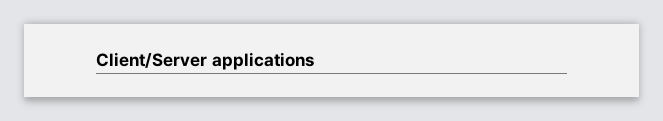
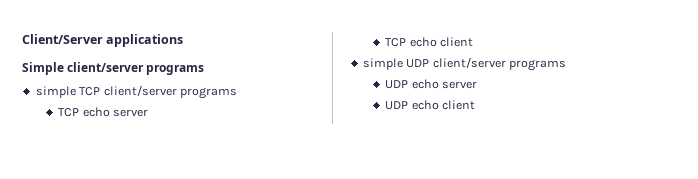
(314, 61) none -> [22,62,205,75] [35,85,237,99] [58,107,148,117] [385,37,473,47] [362,57,566,71] [385,79,477,89] [385,100,475,110] // Simple client/server programs // simple TCP client/server programs // TCP echo server // TCP echo client // simple UDP client/server programs // UDP echo server // UDP echo client

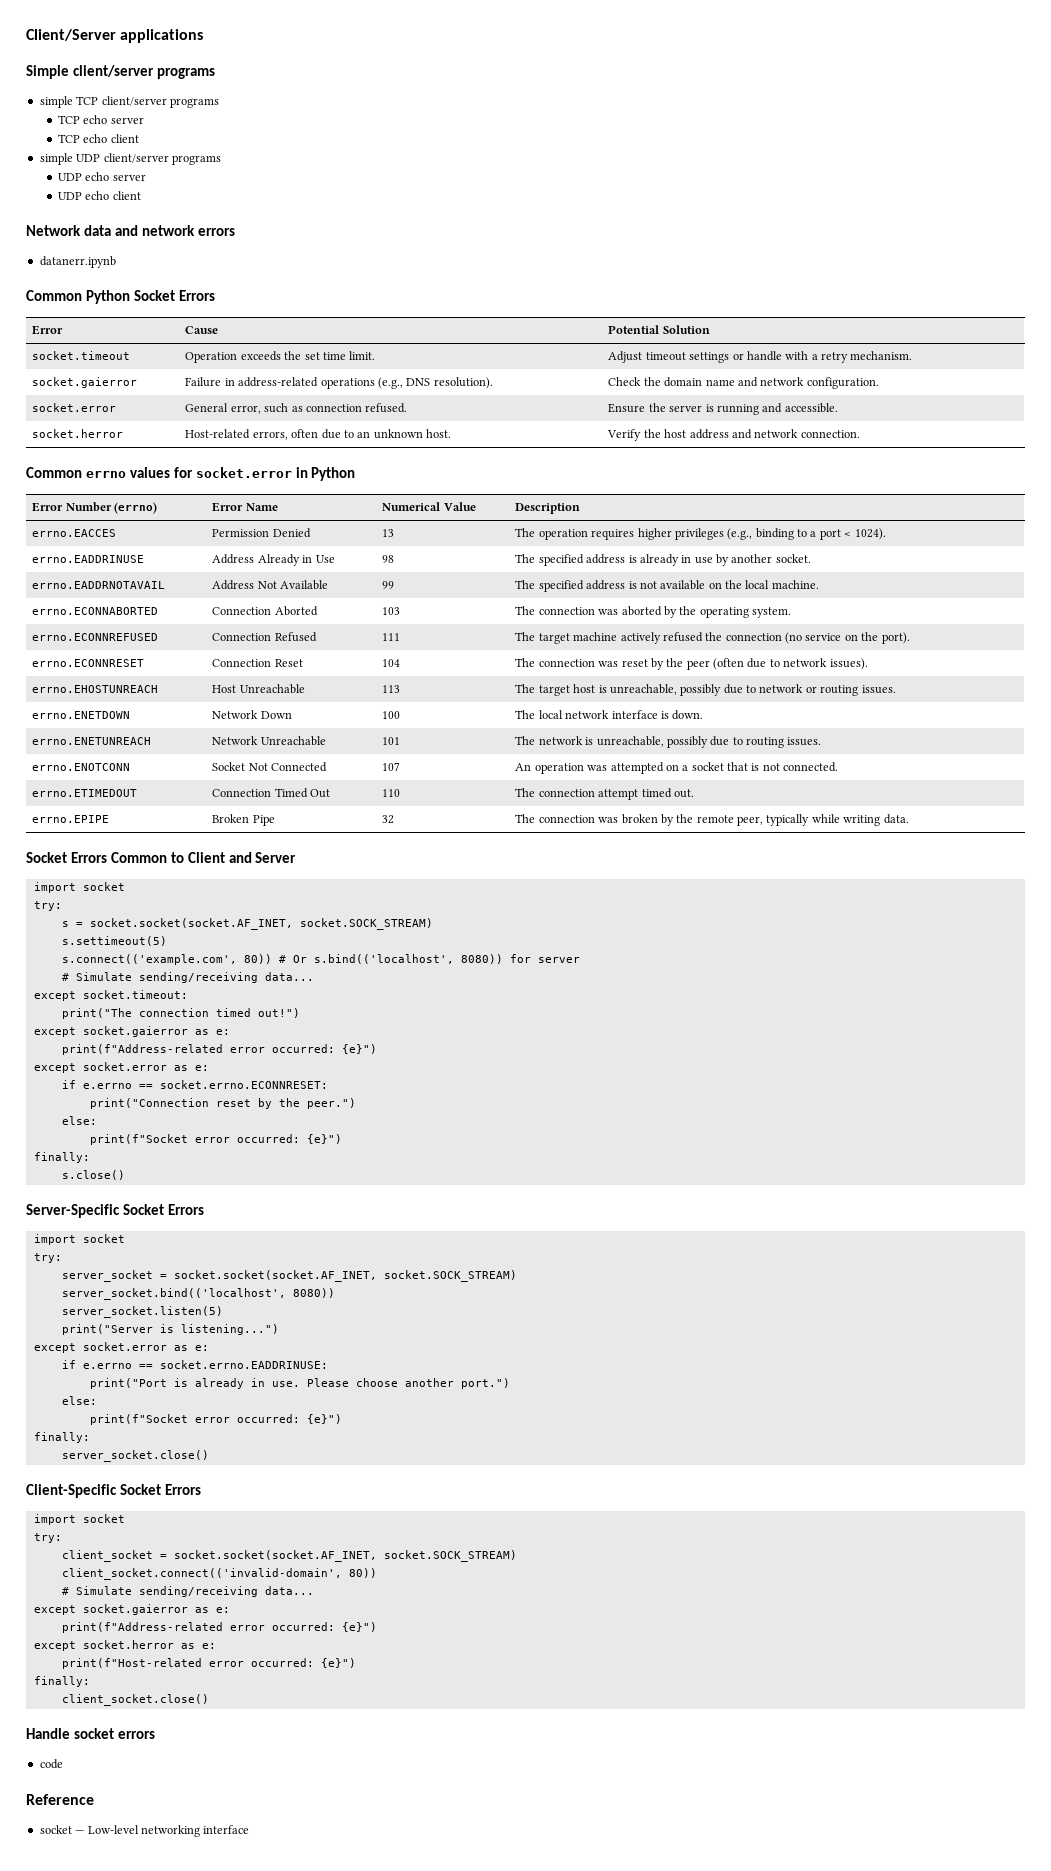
(475, 105) none -> [26,225,235,236] [39,256,116,268] [26,290,215,304] [32,325,64,335] [185,326,219,334] [608,325,710,334] [32,351,131,360] [185,351,376,363] [608,351,913,363] [32,377,138,388] [185,377,493,389] [608,377,879,389] [32,403,117,412] [185,403,408,414] [608,403,838,415] [32,429,124,438] [185,429,452,440] [607,429,860,441] [26,467,356,481] [32,502,158,514] [212,502,278,512] [382,502,476,511] [515,503,581,514] [32,529,117,537] [212,528,311,538] [382,529,395,537] [515,528,886,540] [32,555,145,563] [212,554,335,566] [382,555,395,563] [515,554,811,566] [32,581,166,589] [212,580,329,590] [382,581,395,589] [515,580,819,592] [32,607,159,615] [212,606,318,616] [382,607,401,615] [515,606,792,618] [32,633,159,641] [212,632,317,642] [382,633,401,641] [515,632,910,644] [32,659,145,667] [212,659,303,667] [382,659,401,667] [515,658,868,670] [32,685,159,693] [212,684,305,694] [382,685,401,693] [515,684,896,696] [32,711,131,719] [212,710,292,719] [382,711,401,719] [515,710,704,720] [32,737,152,745] [212,736,326,746] [382,737,401,745] [515,736,822,748] [32,763,131,771] [212,762,328,772] [382,762,401,771] [515,762,839,774] [32,789,138,797] [212,788,331,798] [382,789,401,797] [515,788,694,800] [32,815,110,823] [212,814,275,826] [382,815,395,824] [515,814,909,826] [26,852,297,863] [33,882,125,893] [33,901,62,911] [61,918,433,930] [61,936,167,946] [61,954,580,965] [61,972,314,983] [33,990,188,1001] [61,1008,300,1019] [33,1026,230,1037] [61,1044,377,1055] [33,1062,209,1073] [61,1080,328,1089] [89,1098,356,1109] [61,1116,97,1125] [89,1134,342,1145] [33,1152,90,1163] [61,1170,125,1180] [26,1204,204,1218] [33,1234,125,1245] [33,1253,62,1263] [61,1270,517,1282] [61,1288,335,1300] [61,1306,223,1318] [61,1324,279,1335] [33,1342,209,1353] [61,1360,328,1369] [89,1378,510,1389] [61,1396,97,1405] [89,1414,342,1425] [33,1432,90,1443] [61,1450,209,1462] [26,1484,201,1498] [33,1514,125,1525] [33,1533,62,1543] [61,1550,517,1562] [61,1568,377,1580] [61,1586,314,1597] [33,1604,230,1615] [61,1622,377,1633] [33,1640,216,1651] [61,1658,356,1669] [33,1676,90,1687] [61,1694,209,1706] [26,1728,155,1739] [39,1759,63,1769] [26,1794,94,1805] [39,1825,250,1837] // Network data and network errors // datanerr.ipynb // Common Python Socket Errors // Error | Cause | Potential Solution // socket.timeout | Operation exceeds the set time limit. | Adjust timeout settings or handle with a retry mechanism. // socket.gaierror | Failure in address-related operations (e.g., DNS resolution). | Check the domain name and network configuration. // socket.error | General error, such as connection refused. | Ensure the server is running and accessible. // socket.herror | Host-related errors, often due to an unknown host. | Verify the host address and network connection. // Common errno values for socket.error in Python // Error Number (errno) | Error Name | Numerical Value | Description // errno.EACCES | Permission Denied | 13 | The operation requires higher privileges (e.g., binding to a port < 1024). // errno.EADDRINUSE | Address Already in Use | 98 | The specified address is already in use by another socket. // errno.EADDRNOTAVAIL | Address Not Available | 99 | The specified address is not available on the local machine. // errno.ECONNABORTED | Connection Aborted | 103 | The connection was aborted by the operating system. // errno.ECONNREFUSED | Connection Refused | 111 | The target machine actively refused the connection (no service on the port). // errno.ECONNRESET | Connection Reset | 104 | The connection was reset by the peer (often due to network issues). // errno.EHOSTUNREACH | Host Unreachable | 113 | The target host is unreachable, possibly due to network or routing issues. // errno.ENETDOWN | Network Down | 100 | The local network interface is down. // errno.ENETUNREACH | Network Unreachable | 101 | The network is unreachable, possibly due to routing issues. // errno.ENOTCONN | Socket Not Connected | 107 | An operation was attempted on a socket that is not connected. // errno.ETIMEDOUT | Connection Timed Out | 110 | The connection attempt timed out. // errno.EPIPE | Broken Pipe | 32 | The connection was broken by the remote peer, typically while writing data. // Socket Errors Common to Client and Server // import socket // try: // s = socket.socket(socket.AF_INET, socket.SOCK_STREAM) // s.settimeout(5) // s.connect(('example.com', 80)) # Or s.bind(('localhost', 8080)) for server // # Simulate sending/receiving data... // except socket.timeout: // print("The connection timed out!") // except socket.gaierror as e: // print(f"Address-related error occurred: {e}") // except socket.error as e: // if e.errno == socket.errno.ECONNRESET: // print("Connection reset by the peer.") // else: // print(f"Socket error occurred: {e}") // finally: // s.close() // Server-Specific Socket Errors // import socket // try: // server_socket = socket.socket(socket.AF_INET, socket.SOCK_STREAM) // server_socket.bind(('localhost', 8080)) // server_socket.listen(5) // print("Server is listening...") // except socket.error as e: // if e.errno == socket.errno.EADDRINUSE: // print("Port is already in use. Please choose another port.") // else: // print(f"Socket error occurred: {e}") // finally: // server_socket.close() // Client-Specific Socket Errors // import socket // try: // client_socket = socket.socket(socket.AF_INET, socket.SOCK_STREAM) // client_socket.connect(('invalid-domain', 80)) // # Simulate sending/receiving data... // except socket.gaierror as e: // print(f"Address-related error occurred: {e}") // except socket.herror as e: // print(f"Host-related error occurred: {e}") // finally: // client_socket.close() // Handle socket errors // code // Reference // socket — Low-level networking interface

